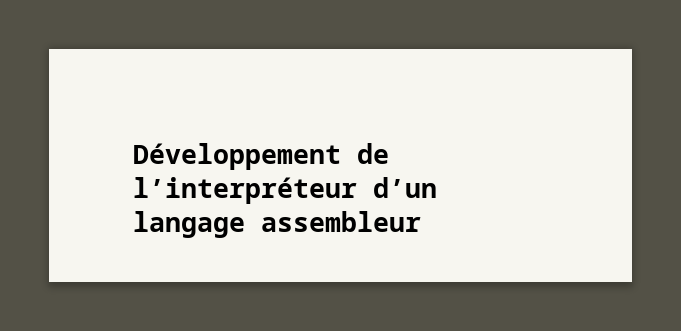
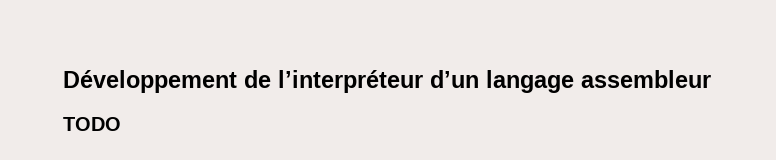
(421, 221) none -> [63,117,121,131] // TODO

